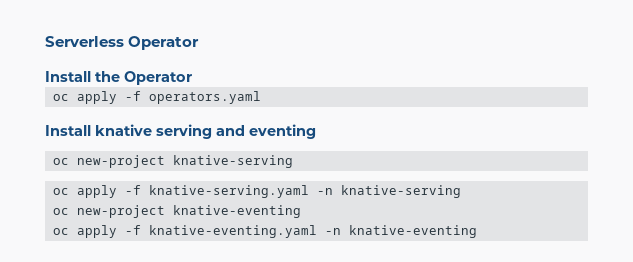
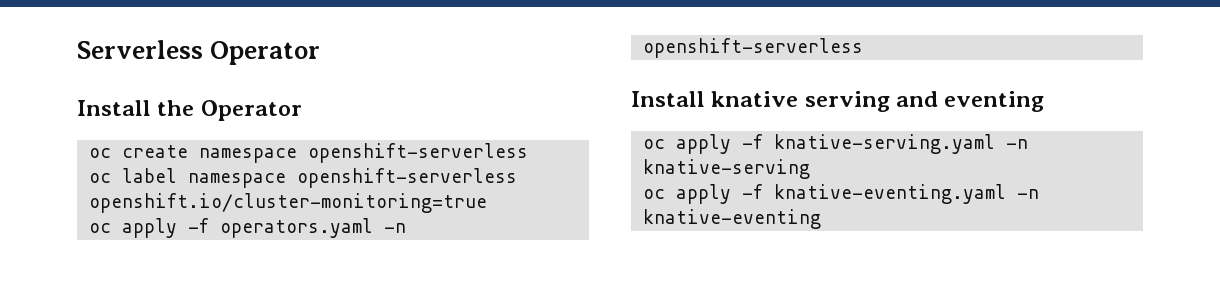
(192, 78) none -> [89,143,528,163] [89,168,517,188] [89,193,487,213] // oc create namespace openshift-serverless // oc label namespace openshift-serverless openshift.io/cluster-monitoring=true
(261, 97) none -> [384,223,406,233] [643,38,863,58] -n openshift-serverless
[52,155,293,168] // oc new-project knative-serving -> (1045, 101) none
[52,205,301,218] // oc new-project knative-eventing -> (810, 169) none

